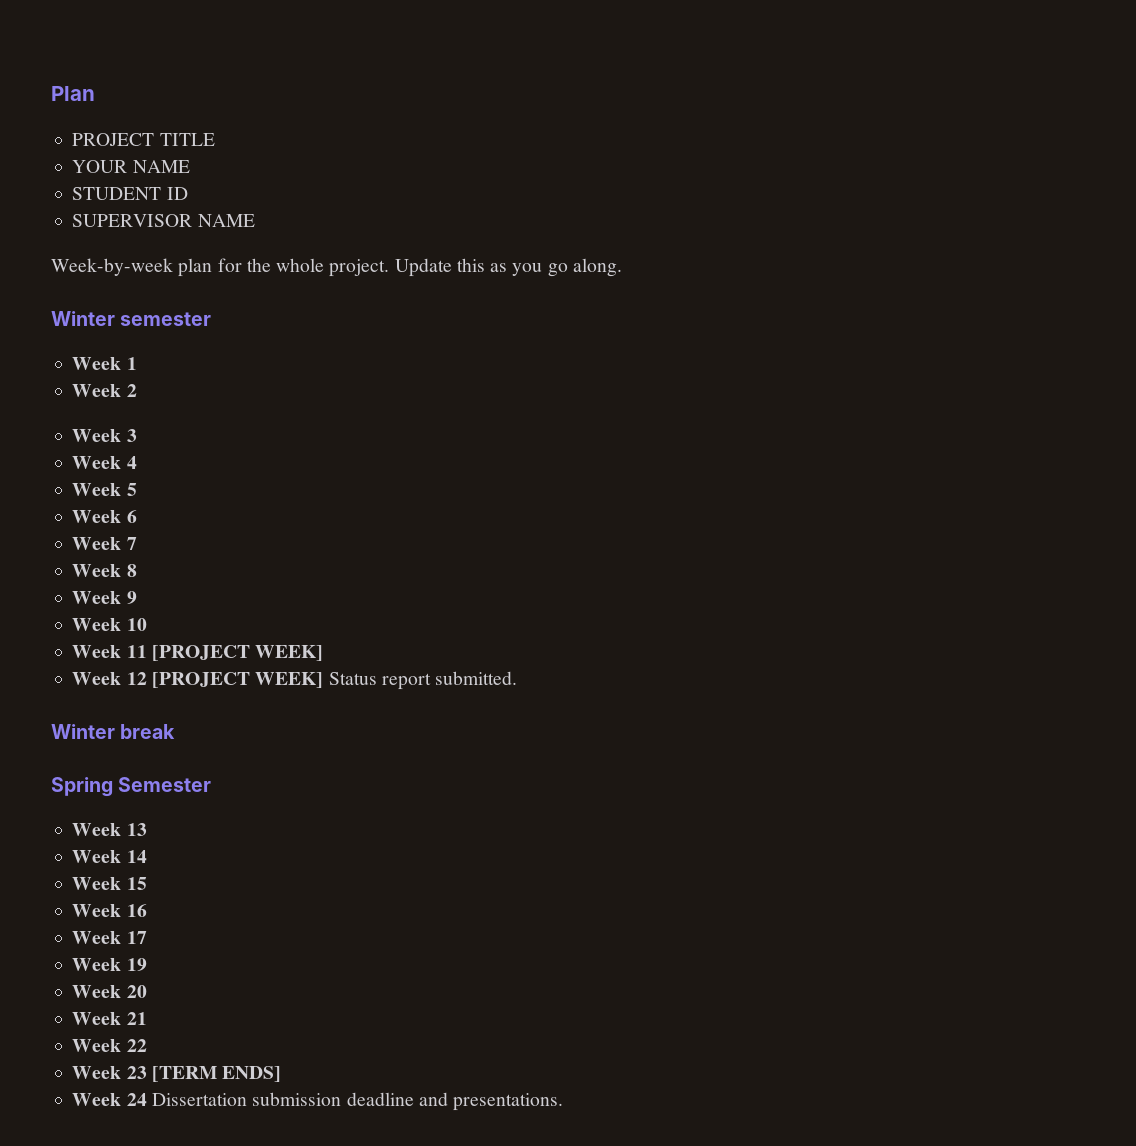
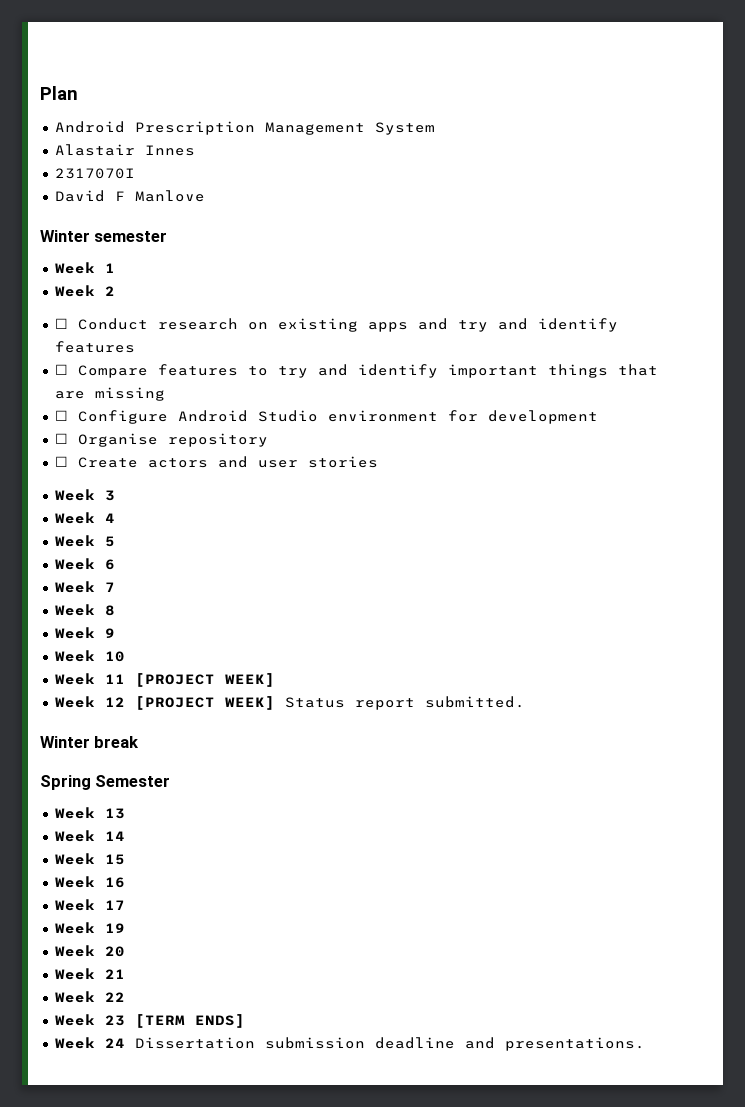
[72,133,215,146] [72,160,190,173] [72,187,188,200] [72,214,255,227] [51,258,622,277] PROJECT TITLE // YOUR NAME // STUDENT ID // SUPERVISOR NAME // Week-by-week plan for the whole project. Update this as you go along. -> [54,121,435,135] [54,144,195,156] [54,168,135,179] [54,190,205,202] Android Prescription Management System // Alastair Innes // 2317070I // David F Manlove
(137, 390) none -> [54,318,618,332] [54,341,135,353] [54,364,658,378] [54,387,165,401] [54,410,598,424] [54,433,268,447] [54,456,378,468] // ☐ Conduct research on existing apps and try and identify features // ☐ Compare features to try and identify important things that are missing // ☐ Configure Android Studio environment for development // ☐ Organise repository // ☐ Create actors and user stories

